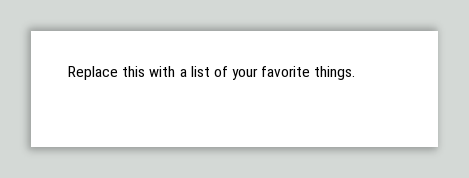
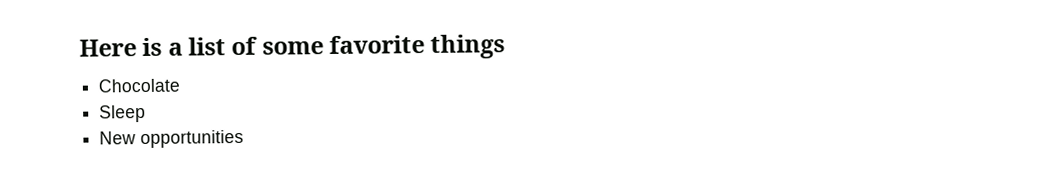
[68,66,356,80] Replace this with a list of your favorite things. -> [79,34,506,59] [98,78,181,93] [99,104,147,123] [99,129,245,149] Here is a list of some favorite things // Chocolate // Sleep // New opportunities

